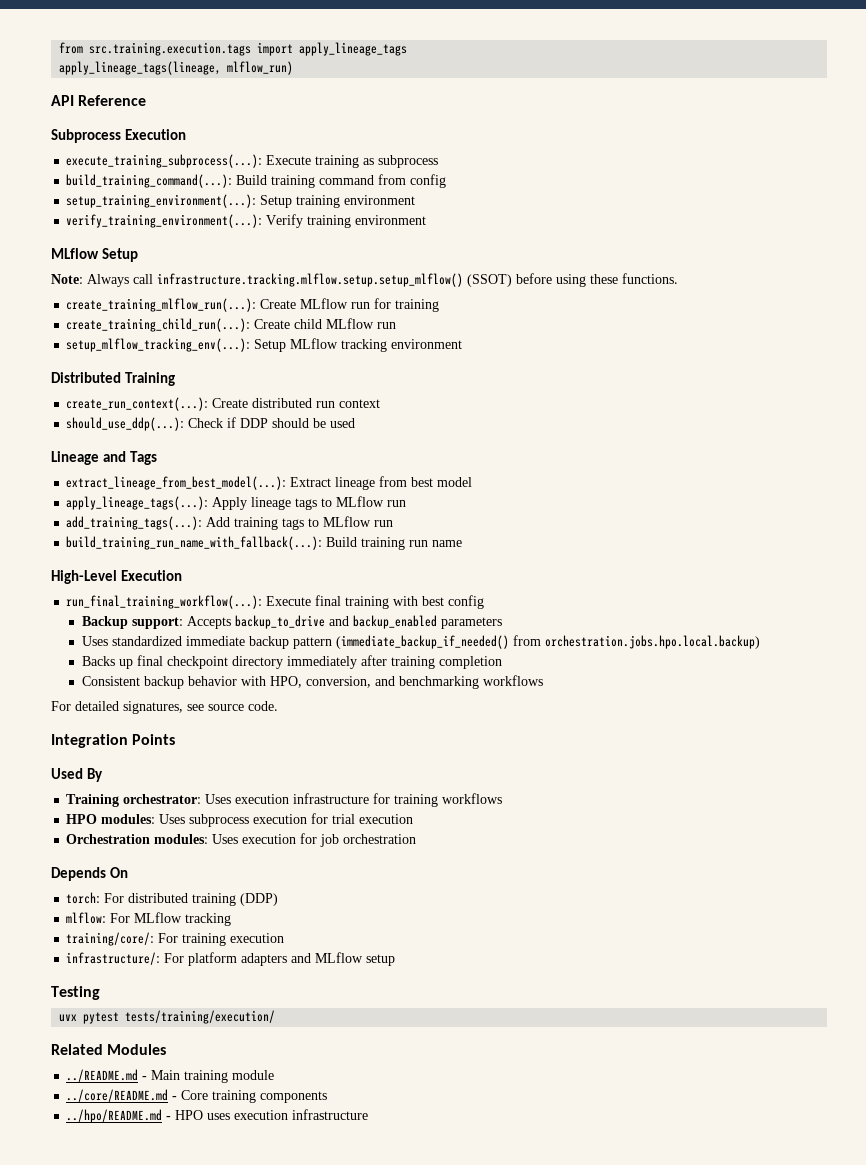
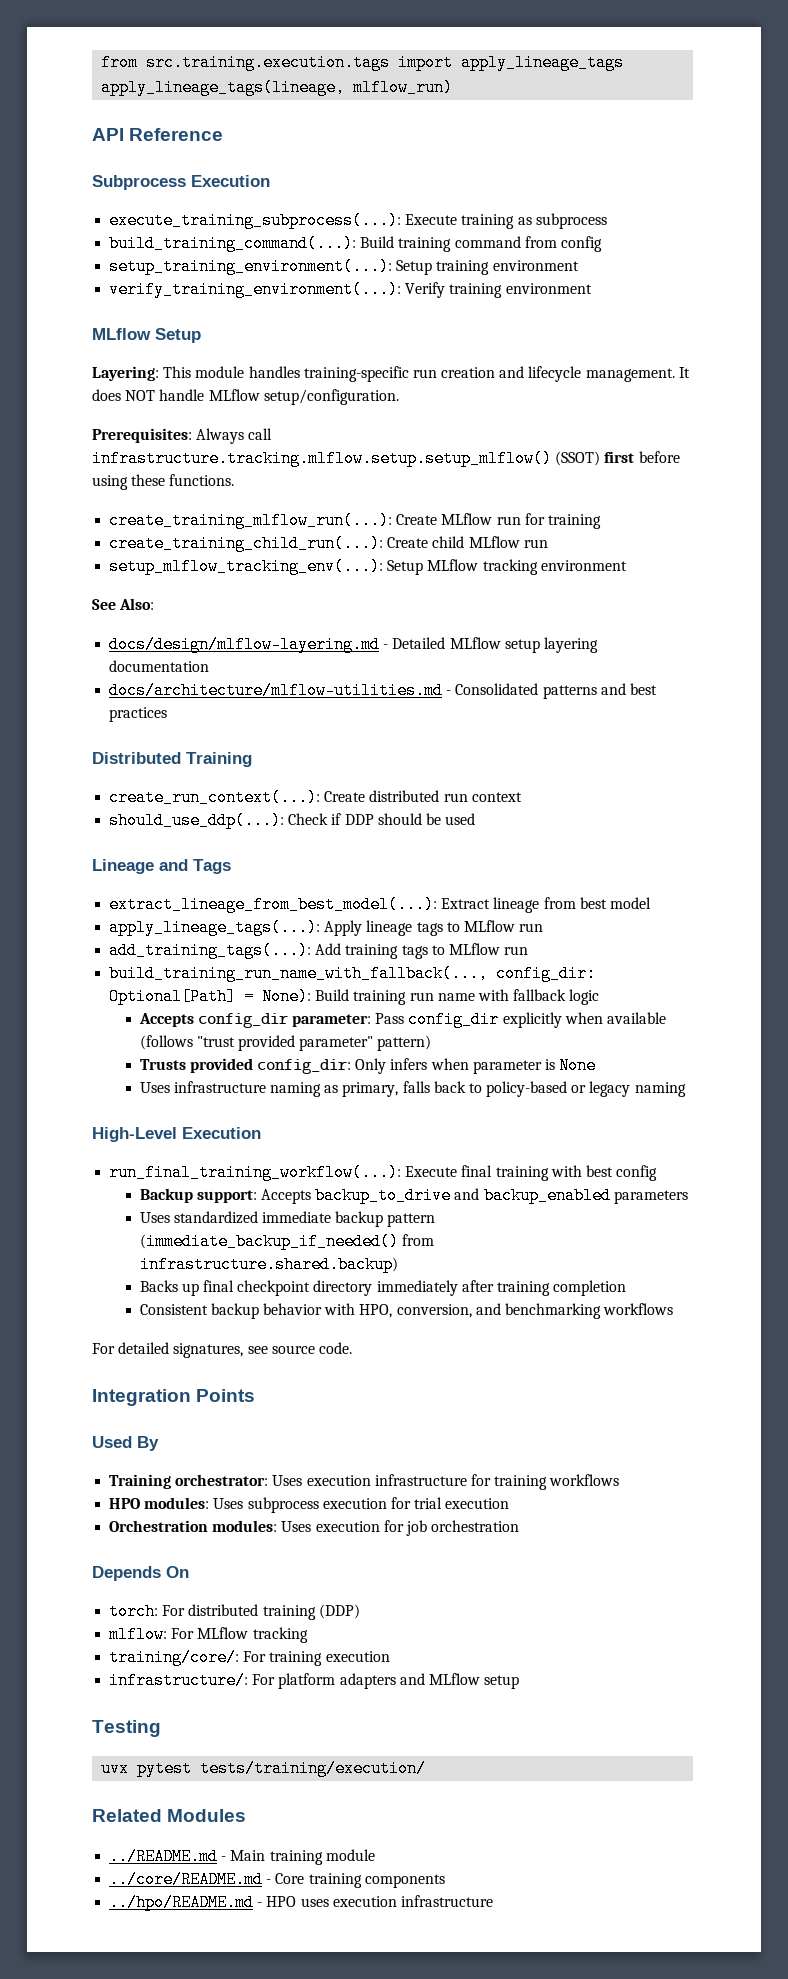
[51,274,83,284] Note: -> [92,366,690,382] [92,389,399,405] [92,428,192,443] Layering: This module handles training-specific run creation and lifecycle management. It does NOT handle MLflow setup/configuration. // Prerequisites:
(512, 280) none -> [604,451,635,463] first
(463, 344) none -> [92,598,155,610] [109,636,598,653] [109,660,210,672] [109,682,657,699] [109,707,168,722] // See Also: // docs/design/mlflow-layering.md - Detailed MLflow setup layering documentation // docs/architecture/mlflow-utilities.md - Consolidated patterns and best practices
[66,536,323,550] build_training_run_name_with_fallback(...): -> [109,965,597,982] [109,988,312,1005] build_training_run_name_with_fallback(..., config_dir: Optional[Path] = None):
(463, 543) none -> [477,989,600,1005] [138,1011,666,1028] [139,1035,432,1051] [139,1057,597,1074] [139,1081,686,1097] with fallback logic // Accepts config_dir parameter: Pass config_dir explicitly when available (follows "trust provided parameter" pattern) // Trusts provided config_dir: Only infers when parameter is None // Uses infrastructure naming as primary, falls back to policy-based or legacy naming
[544,635,760,649] orchestration.jobs.hpo.local.backup) -> [139,1256,398,1273] infrastructure.shared.backup)

